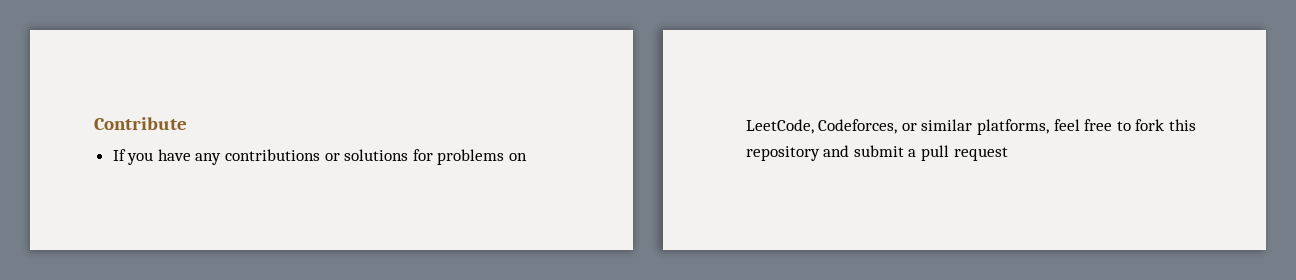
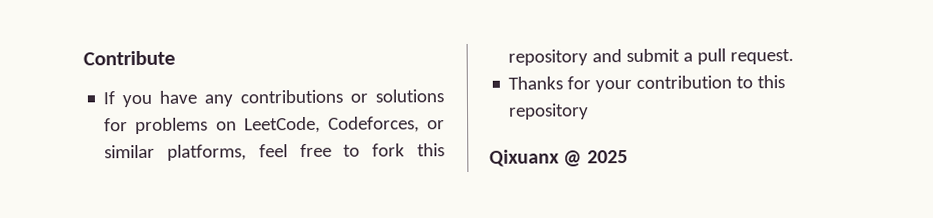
[953,147,1008,161] request -> [730,48,795,65] [508,75,786,93] [508,103,590,120] [489,149,628,167] request. // Thanks for your contribution to this repository // Qixuanx @ 2025

